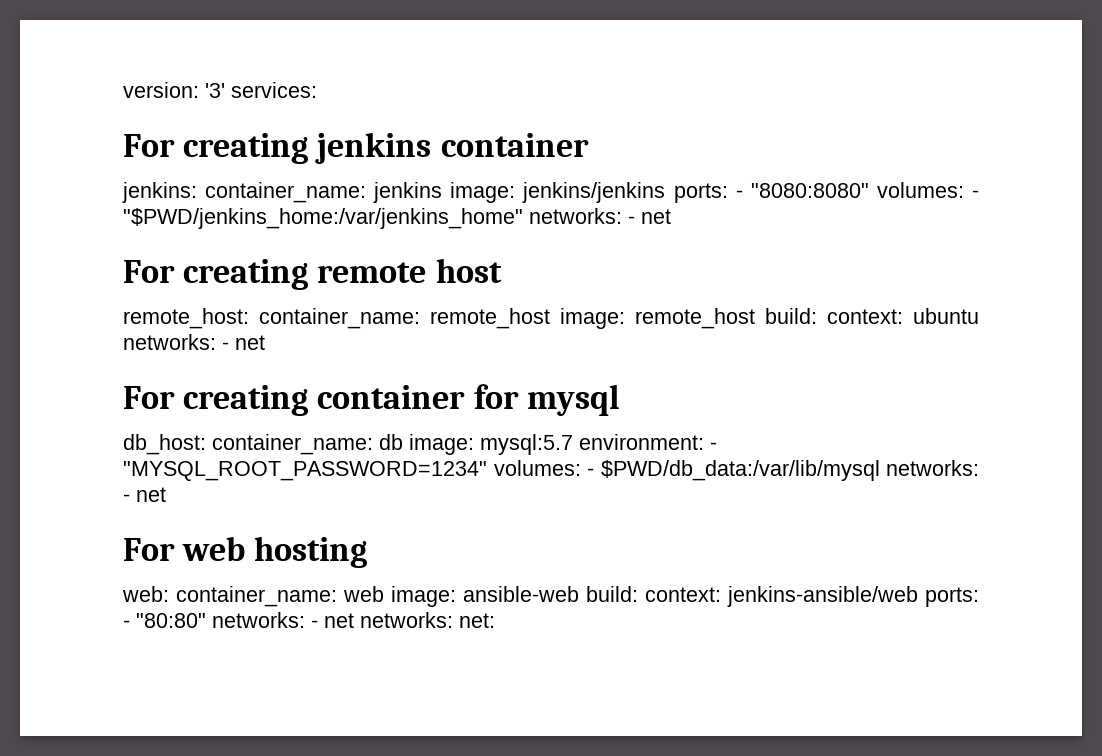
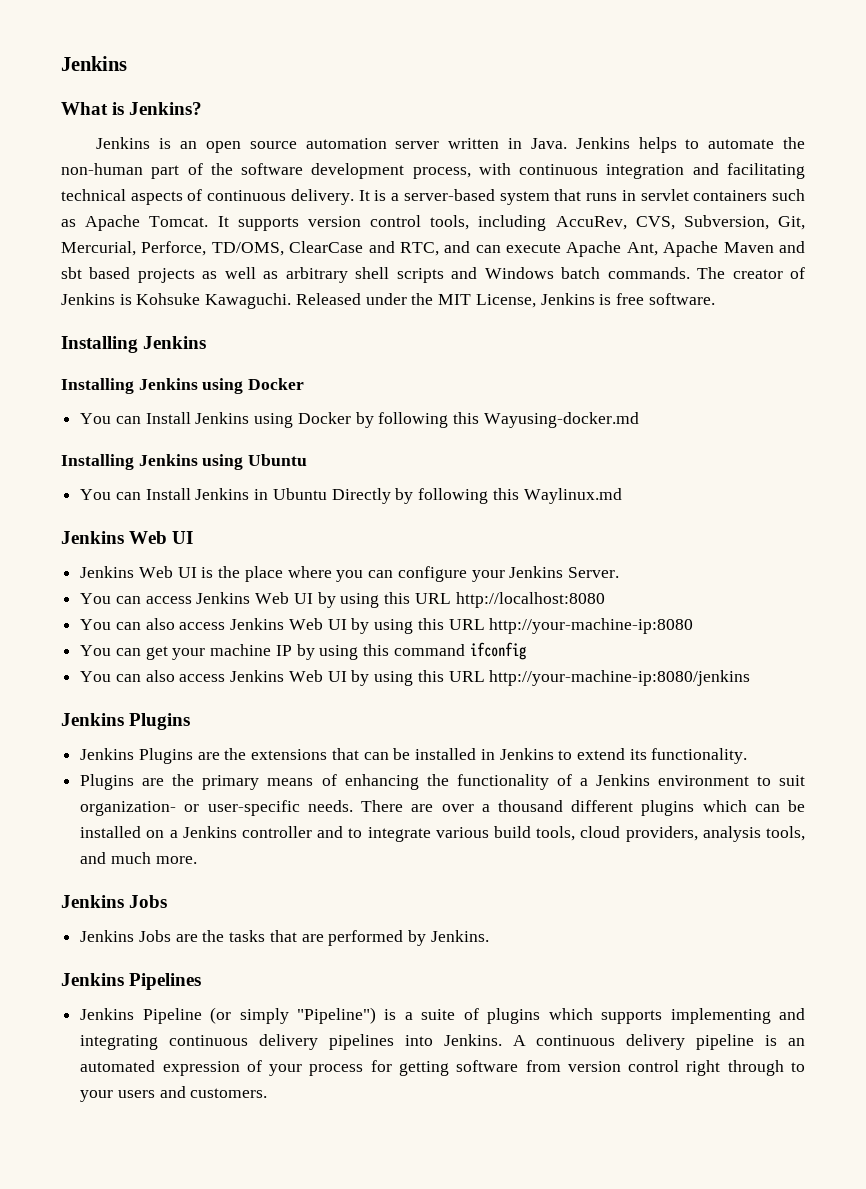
[123,82,317,98] [123,132,589,164] [122,182,979,203] [123,208,671,229] [123,258,502,290] [123,308,979,329] [123,334,265,350] [123,384,620,416] [123,434,717,455] [123,460,979,481] [123,487,166,502] [123,536,368,568] [122,586,979,607] [123,612,495,628] version: '3' services: // For creating jenkins container // jenkins: container_name: jenkins image: jenkins/jenkins ports: - "8080:8080" volumes: - "$PWD/jenkins_home:/var/jenkins_home" networks: - net // For creating remote host // remote_host: container_name: remote_host image: remote_host build: context: ubuntu networks: - net // For creating container for mysql // db_host: container_name: db image: mysql:5.7 environment: - "MYSQL_ROOT_PASSWORD=1234" volumes: - $PWD/db_data:/var/lib/mysql networks: - net // For web hosting // web: container_name: web image: ansible-web build: context: jenkins-ansible/web ports: - "80:80" networks: - net networks: net: -> [61,56,127,71] [61,102,203,115] [96,137,806,153] [61,163,805,179] [61,189,806,205] [61,215,805,231] [61,241,806,257] [61,267,805,283] [61,293,715,309] [61,336,207,353] [61,378,305,394] [80,412,639,428] [61,454,308,470] [80,488,622,504] [61,531,194,544] [80,566,619,582] [80,592,605,608] [80,618,694,634] [80,642,526,660] [80,670,751,686] [61,713,191,730] [80,748,748,764] [80,774,806,790] [80,800,805,816] [80,826,805,842] [80,852,197,864] [61,895,168,908] [80,930,489,946] [61,973,202,990] [80,1007,806,1024] [80,1034,805,1050] [80,1060,806,1076] [80,1086,268,1102] Jenkins // What is Jenkins? // Jenkins is an open source automation server written in Java. Jenkins helps to automate the non-human part of the software development process, with continuous integration and facilitating technical aspects of continuous delivery. It is a server-based system that runs in servlet containers such as Apache Tomcat. It supports version control tools, including AccuRev, CVS, Subversion, Git, Mercurial, Perforce, TD/OMS, ClearCase and RTC, and can execute Apache Ant, Apache Maven and sbt based projects as well as arbitrary shell scripts and Windows batch commands. The creator of Jenkins is Kohsuke Kawaguchi. Released under the MIT License, Jenkins is free software. // Installing Jenkins // Installing Jenkins using Docker // You can Install Jenkins using Docker by following this Wayusing-docker.md // Installing Jenkins using Ubuntu // You can Install Jenkins in Ubuntu Directly by following this Waylinux.md // Jenkins Web UI // Jenkins Web UI is the place where you can configure your Jenkins Server. // You can access Jenkins Web UI by using this URL http://localhost:8080 // You can also access Jenkins Web UI by using this URL http://your-machine-ip:8080 // You can get your machine IP by using this command ifconfig // You can also access Jenkins Web UI by using this URL http://your-machine-ip:8080/jenkins // Jenkins Plugins // Jenkins Plugins are the extensions that can be installed in Jenkins to extend its functionality. // Plugins are the primary means of enhancing the functionality of a Jenkins environment to suit organization- or user-specific needs. There are over a thousand different plugins which can be installed on a Jenkins controller and to integrate various build tools, cloud providers, analysis tools, and much more. // Jenkins Jobs // Jenkins Jobs are the tasks that are performed by Jenkins. // Jenkins Pipelines // Jenkins Pipeline (or simply "Pipeline") is a suite of plugins which supports implementing and integrating continuous delivery pipelines into Jenkins. A continuous delivery pipeline is an automated expression of your process for getting software from version control right through to your users and customers.

